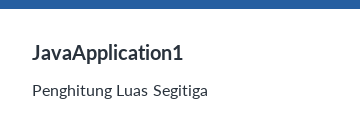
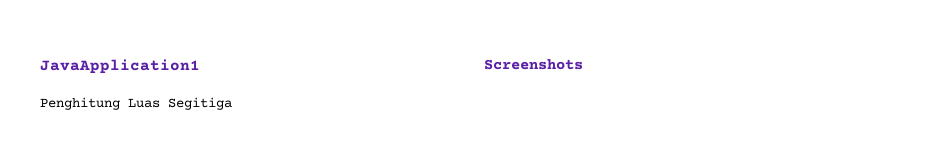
(208, 92) none -> [484,59,583,70] // Screenshots

